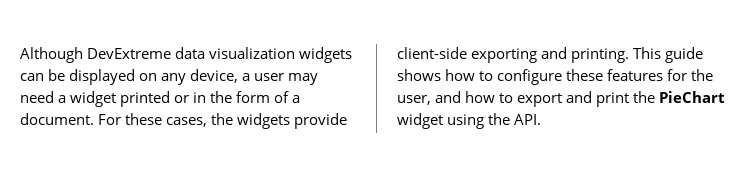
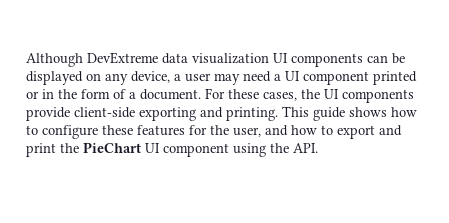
[299,47,353,63] widgets -> [273,53,363,67] UI components
[70,91,117,107] widget -> [285,71,369,85] UI component
[237,113,291,129] widgets -> [324,89,414,103] UI components
[397,113,443,129] widget -> [145,143,229,157] UI component

